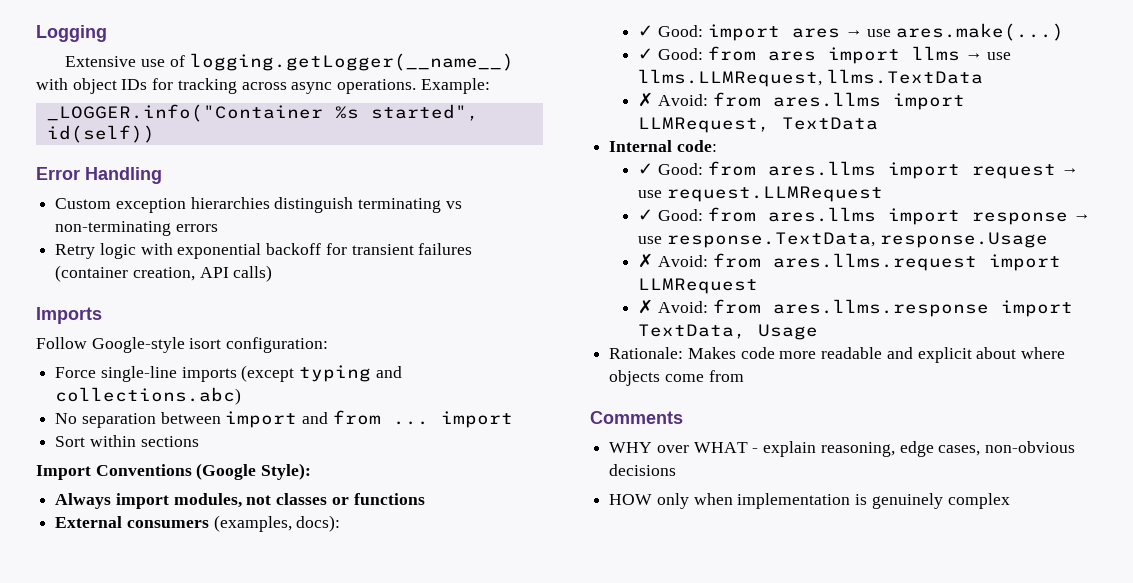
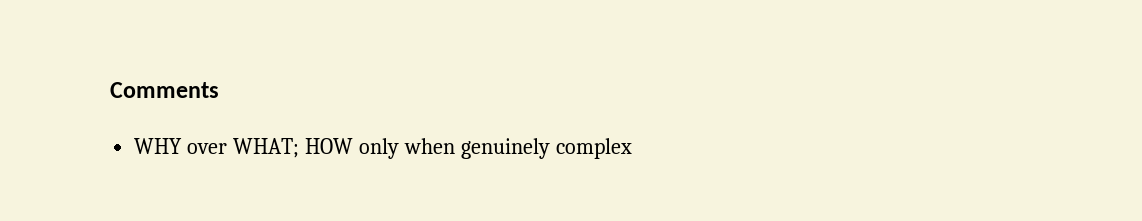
[36,25,107,42] [65,53,514,71] [36,78,490,94] [46,104,479,122] [46,125,155,143] [36,167,162,184] [55,197,462,213] [55,221,218,236] [55,243,473,259] [55,265,273,282] [36,307,102,324] [36,337,329,353] [55,365,402,382] [55,387,242,405] [55,410,513,428] [55,435,199,447] [36,463,312,480] [55,493,425,509] [55,515,341,532] [638,23,1065,41] [638,46,1012,64] [638,69,984,87] [638,92,965,110] [638,117,879,133] [609,140,717,152] [638,161,1079,179] [638,186,884,202] [638,207,1091,225] [638,232,1048,248] [638,253,1061,271] [638,278,759,294] [638,299,1073,317] [638,324,819,340] [609,347,1066,363] [609,370,744,386] [590,411,683,424] [609,441,1076,457] [609,464,677,476] Logging // Extensive use of logging.getLogger(__name__) with object IDs for tracking across async operations. Example: // _LOGGER.info("Container %s started", id(self)) // Error Handling // Custom exception hierarchies distinguish terminating vs non-terminating errors // Retry logic with exponential backoff for transient failures (container creation, API calls) // Imports // Follow Google-style isort configuration: // Force single-line imports (except typing and collections.abc) // No separation between import and from ... import // Sort within sections // Import Conventions (Google Style): // Always import modules, not classes or functions // External consumers (examples, docs): // ✓ Good: import ares → use ares.make(...) // ✓ Good: from ares import llms → use llms.LLMRequest, llms.TextData // ✗ Avoid: from ares.llms import LLMRequest, TextData // Internal code: // ✓ Good: from ares.llms import request → use request.LLMRequest // ✓ Good: from ares.llms import response → use response.TextData, response.Usage // ✗ Avoid: from ares.llms.request import LLMRequest // ✗ Avoid: from ares.llms.response import TextData, Usage // Rationale: Makes code more readable and explicit about where objects come from // Comments // WHY over WHAT - explain reasoning, edge cases, non-obvious decisions // -> [110,82,219,98] [134,138,300,158] Comments // WHY over WHAT;
[737,493,868,509] implementation is -> (455, 146) none

